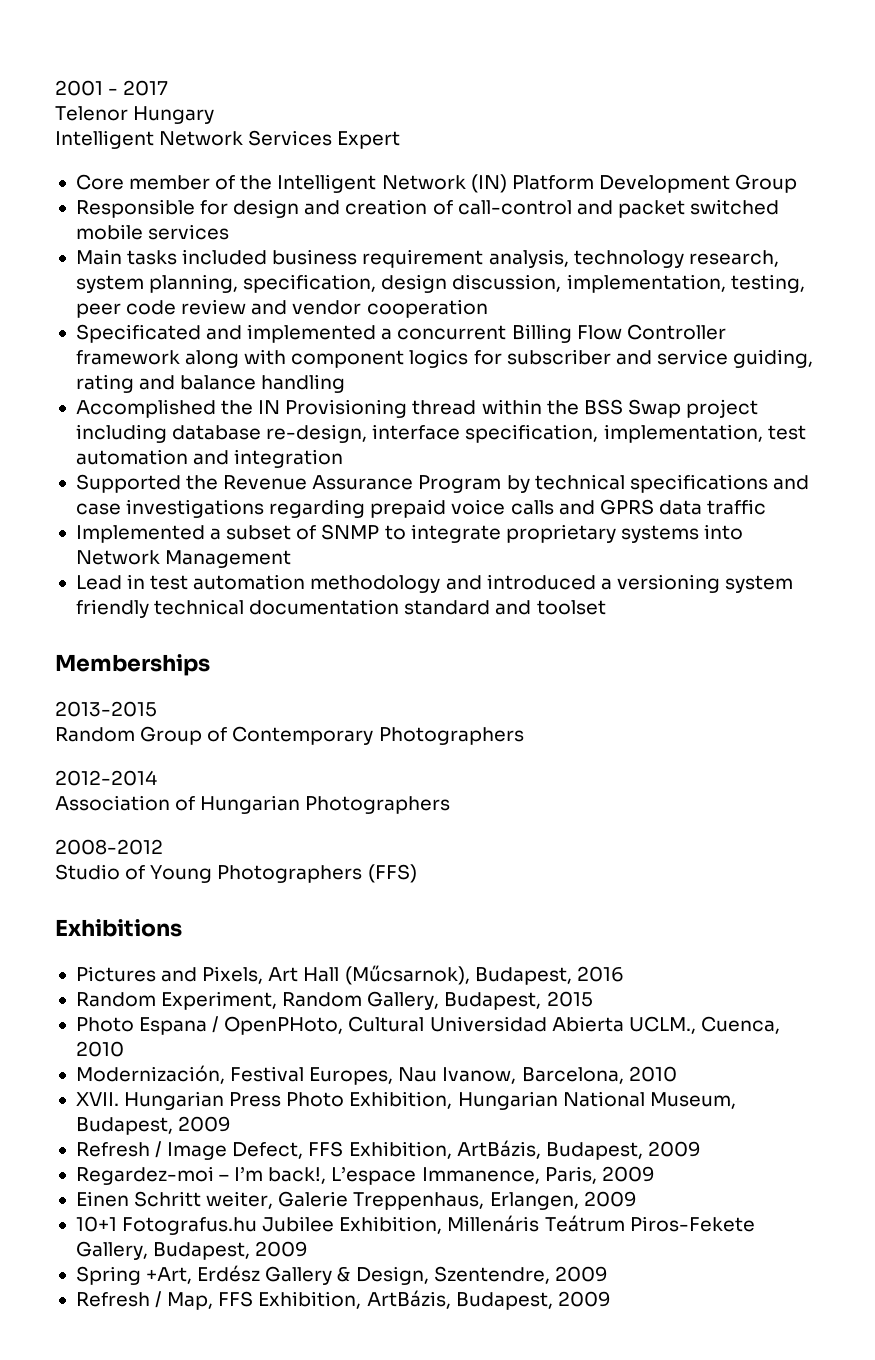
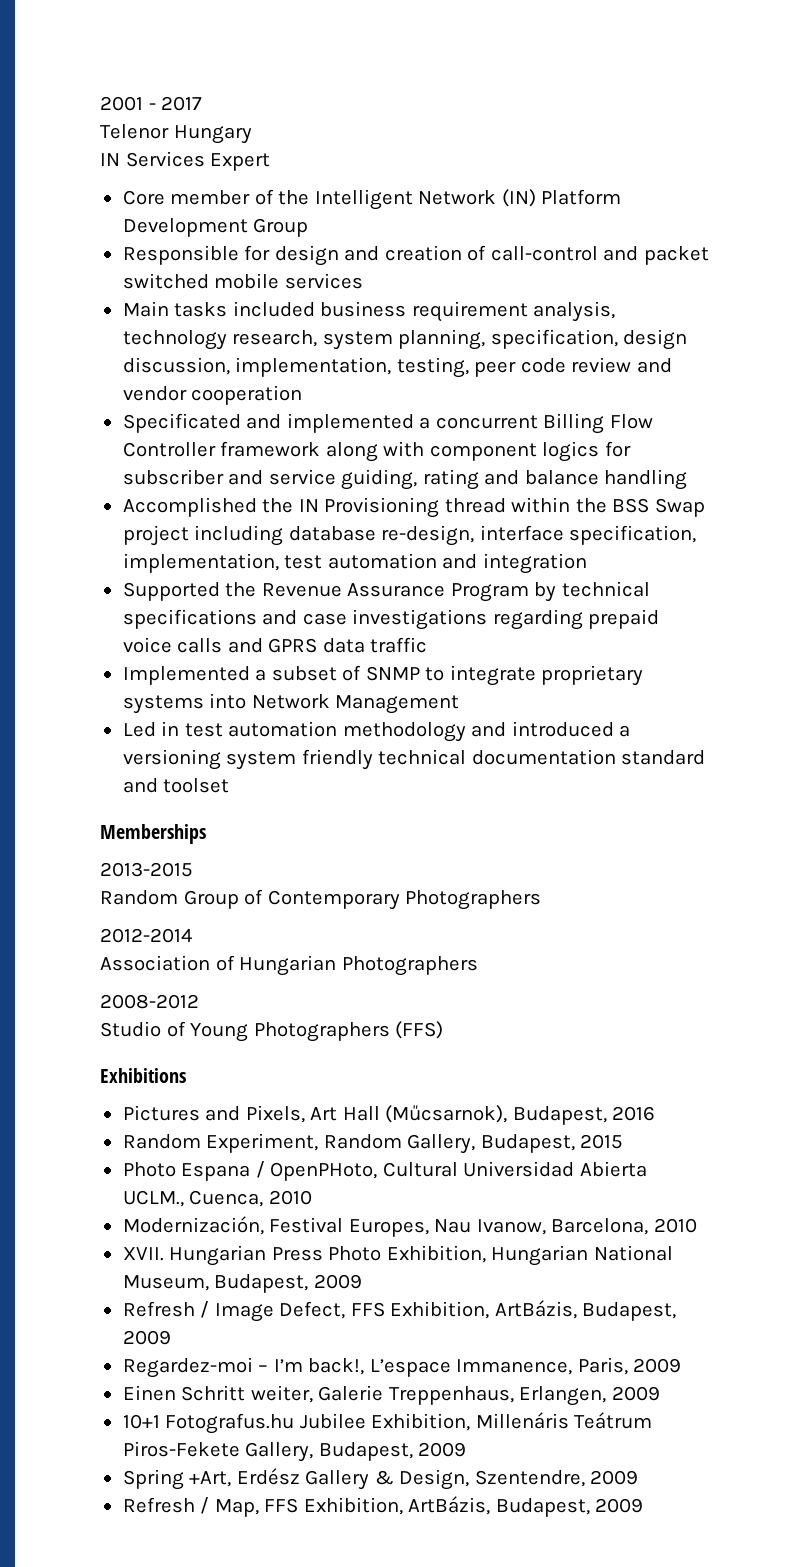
[55,130,244,149] Intelligent Network -> [100,153,120,166] IN
[75,575,122,590] Lead -> [122,722,156,737] Led

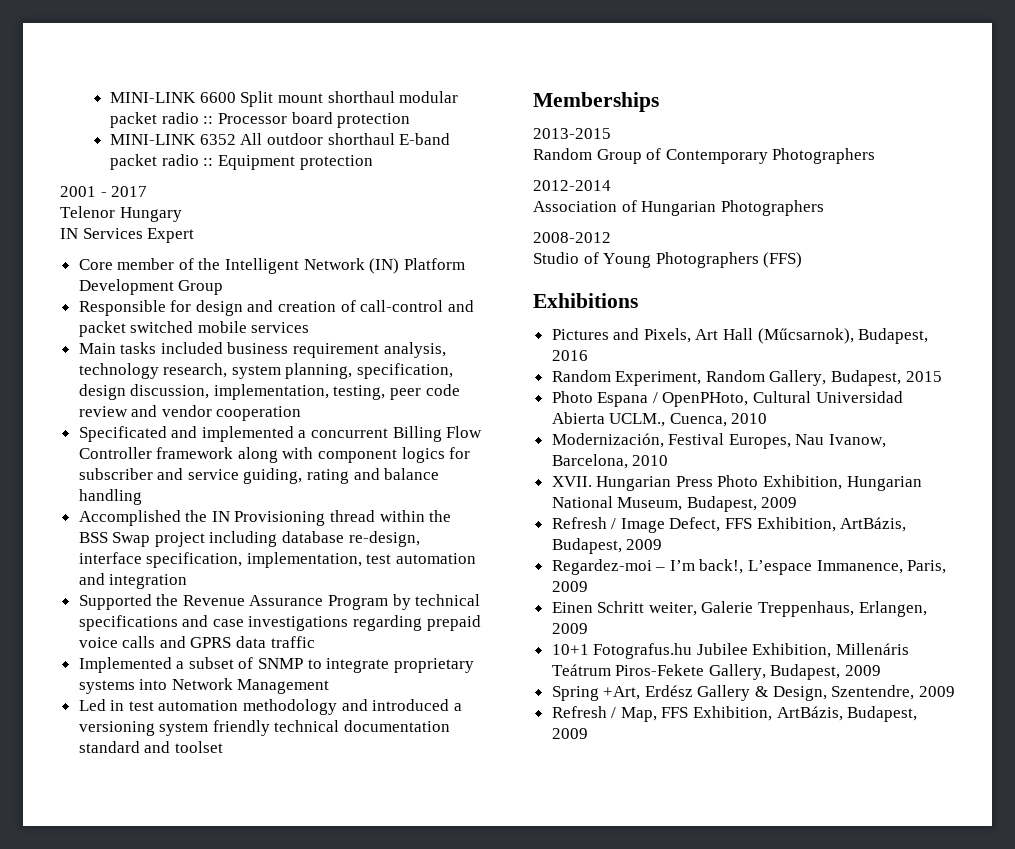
(100, 103) none -> [110,91,459,107] [110,112,411,128] [110,133,451,145] [110,154,373,170] MINI-LINK 6600 Split mount shorthaul modular packet radio :: Processor board protection // MINI-LINK 6352 All outdoor shorthaul E-band packet radio :: Equipment protection //

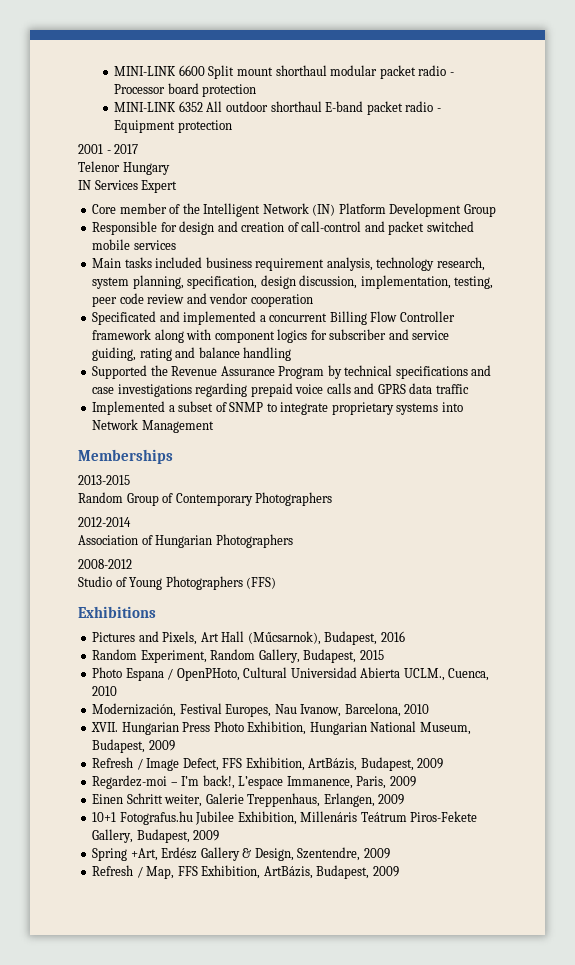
[203,116,214,124] :: -> [449,72,454,76] -
[203,158,214,166] :: -> [436,108,441,112] -
[78,510,452,526] [78,531,420,547] [78,552,477,568] [78,573,188,589] // Accomplished the IN Provisioning thread within the BSS Swap project including database re-design, interface specification, implementation, test automation and integration -> (292, 354) none
[78,699,462,715] [78,720,451,736] [78,741,223,753] // Led in test automation methodology and introduced a versioning system friendly technical documentation standard and toolset -> (214, 426) none

